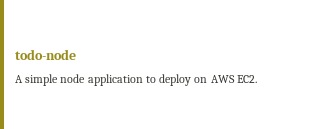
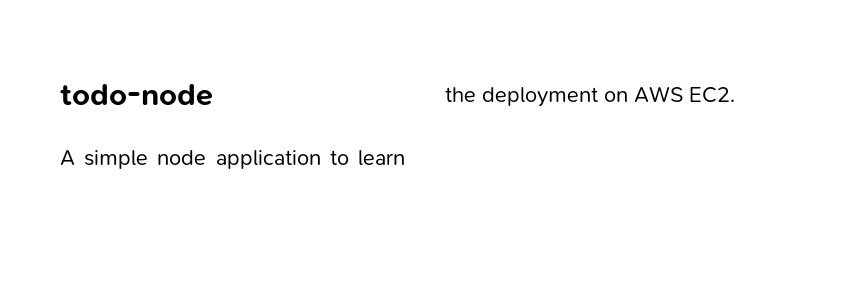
[159,74,192,86] deploy -> [358,150,405,166] [445,87,598,107] learn the deployment

